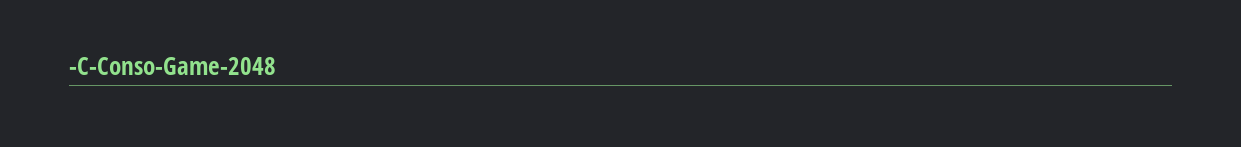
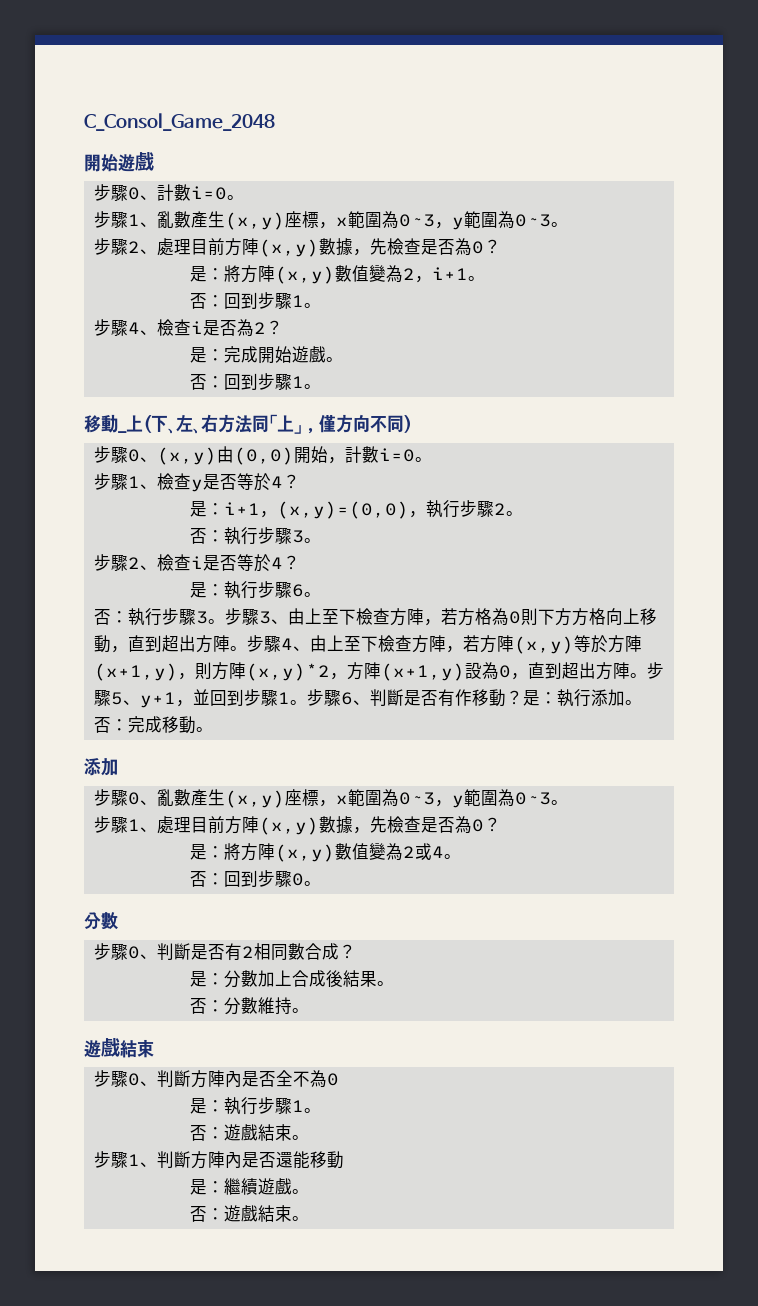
[69,57,276,75] -C-Conso-Game-2048 -> [84,113,275,131] [84,152,154,172] [93,184,244,201] [93,211,568,230] [93,238,501,257] [189,264,485,284] [189,292,321,309] [93,319,283,337] [189,346,343,364] [189,373,321,390] [84,414,412,434] [93,446,432,465] [93,473,300,492] [189,500,523,519] [189,527,321,545] [93,554,300,572] [189,581,321,599] [93,608,657,626] [93,635,642,654] [93,662,664,681] [93,689,642,708] [93,716,213,734] [84,758,118,776] [93,789,568,808] [93,816,501,835] [189,842,461,862] [189,870,321,887] [84,912,118,930] [93,943,356,961] [189,970,394,988] [189,997,309,1015] [84,1038,154,1058] [93,1070,339,1088] [189,1097,321,1115] [189,1124,309,1141] [93,1151,344,1169] [189,1178,309,1195] [189,1205,309,1222] C_Consol_Game_2048 // 開始遊戲 // 步驟0、計數i=0。 // 步驟1、亂數產生(x,y)座標，x範圍為0~3，y範圍為0~3。 // 步驟2、處理目前方陣(x,y)數據，先檢查是否為0？ // 是：將方陣(x,y)數值變為2，i+1。 // 否：回到步驟1。 // 步驟4、檢查i是否為2？ // 是：完成開始遊戲。 // 否：回到步驟1。 // 移動_上(下、左、右方法同「上」，僅方向不同) // 步驟0、(x,y)由(0,0)開始，計數i=0。 // 步驟1、檢查y是否等於4？ // 是：i+1，(x,y)=(0,0)，執行步驟2。 // 否：執行步驟3。 // 步驟2、檢查i是否等於4？ // 是：執行步驟6。 // 否：執行步驟3。步驟3、由上至下檢查方陣，若方格為0則下方方格向上移動，直到超出方陣。步驟4、由上至下檢查方陣，若方陣(x,y)等於方陣(x+1,y)，則方陣(x,y)*2，方陣(x+1,y)設為0，直到超出方陣。步驟5、y+1，並回到步驟1。步驟6、判斷是否有作移動？是：執行添加。否：完成移動。 // 添加 // 步驟0、亂數產生(x,y)座標，x範圍為0~3，y範圍為0~3。 // 步驟1、處理目前方陣(x,y)數據，先檢查是否為0？ // 是：將方陣(x,y)數值變為2或4。 // 否：回到步驟0。 // 分數 // 步驟0、判斷是否有2相同數合成？ // 是：分數加上合成後結果。 // 否：分數維持。 // 遊戲結束 // 步驟0、判斷方陣內是否全不為0 // 是：執行步驟1。 // 否：遊戲結束。 // 步驟1、判斷方陣內是否還能移動 // 是：繼續遊戲。 // 否：遊戲結束。

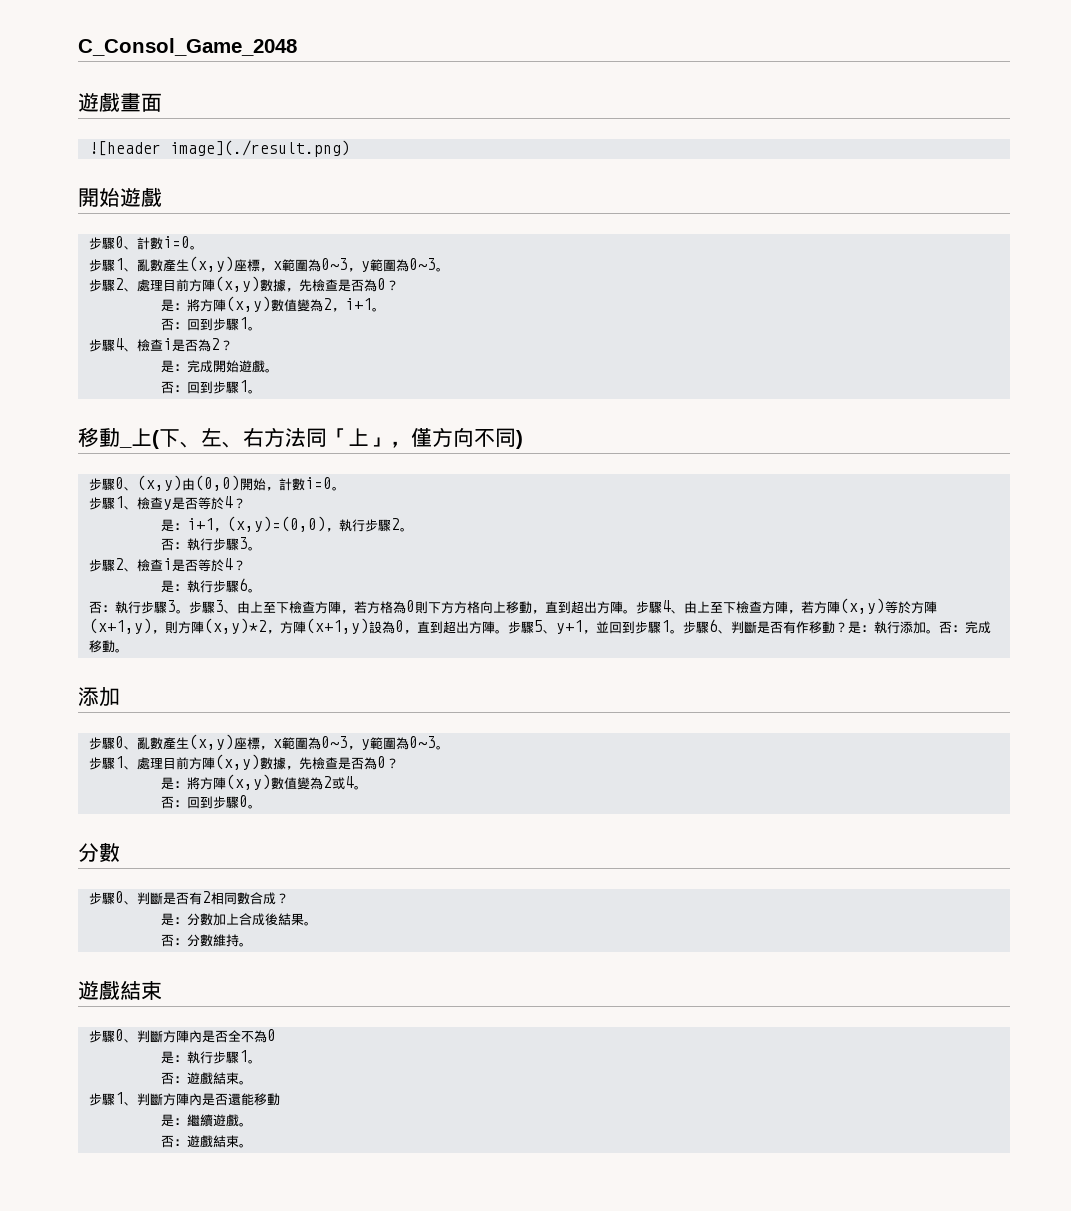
(275, 122) none -> [78,92,162,112] [88,140,350,157] // 遊戲畫面 // ![header image](./result.png)

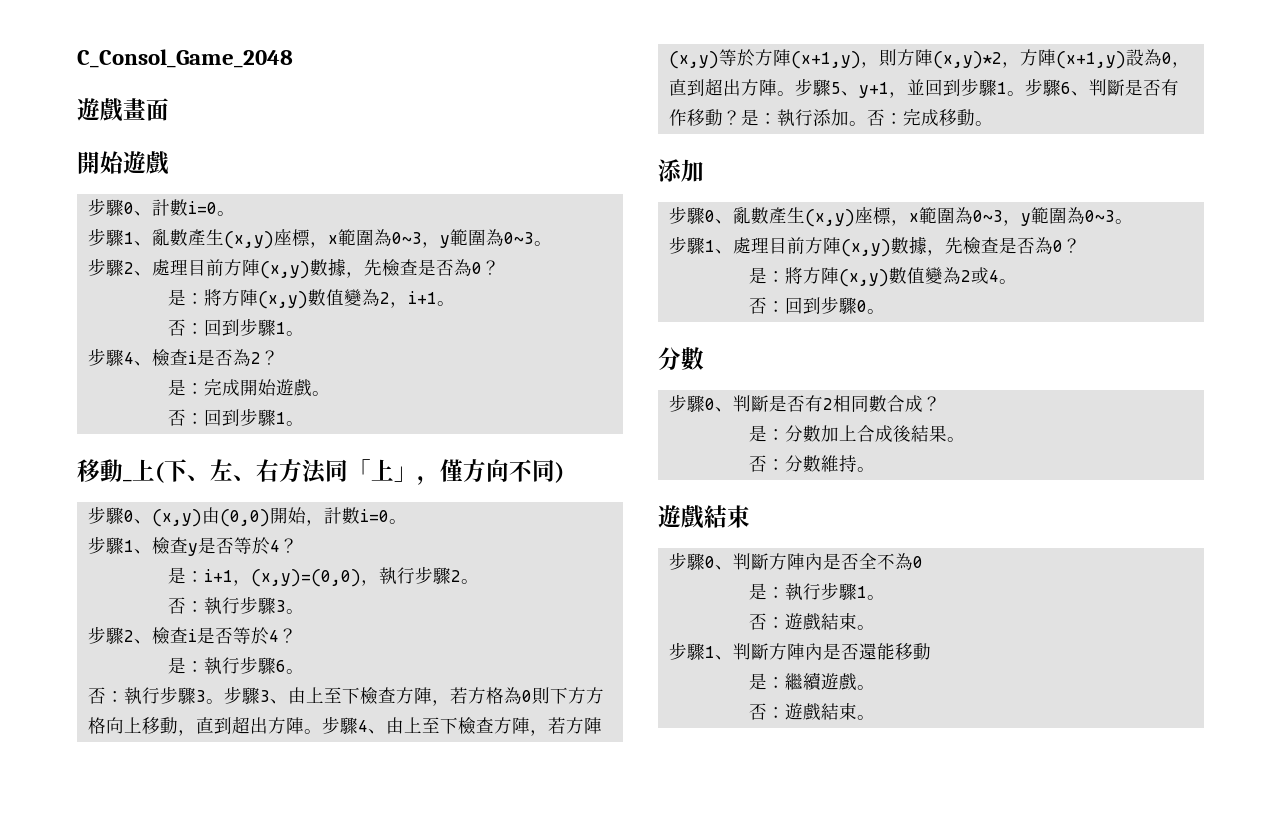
[88,140,350,157] // ![header image](./result.png) -> (169, 109) none

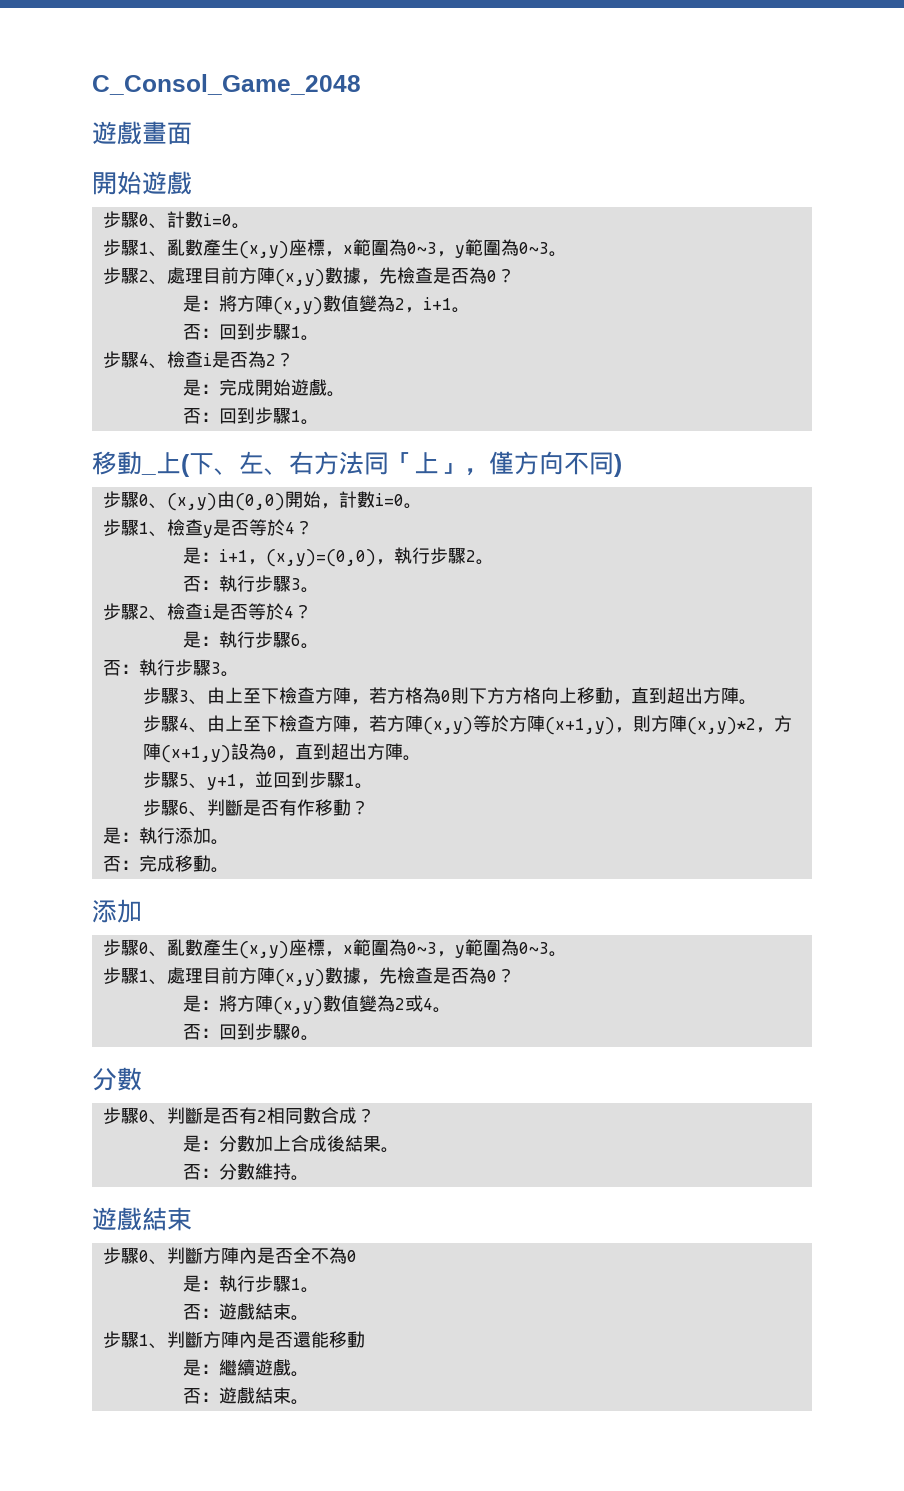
(224, 701) none -> (239, 674) //
(322, 731) none -> (757, 702) //
(795, 93) none -> (421, 758) //
(1025, 93) none -> (373, 786) //
(741, 117) none -> (369, 807) //
(867, 123) none -> (229, 842) //

